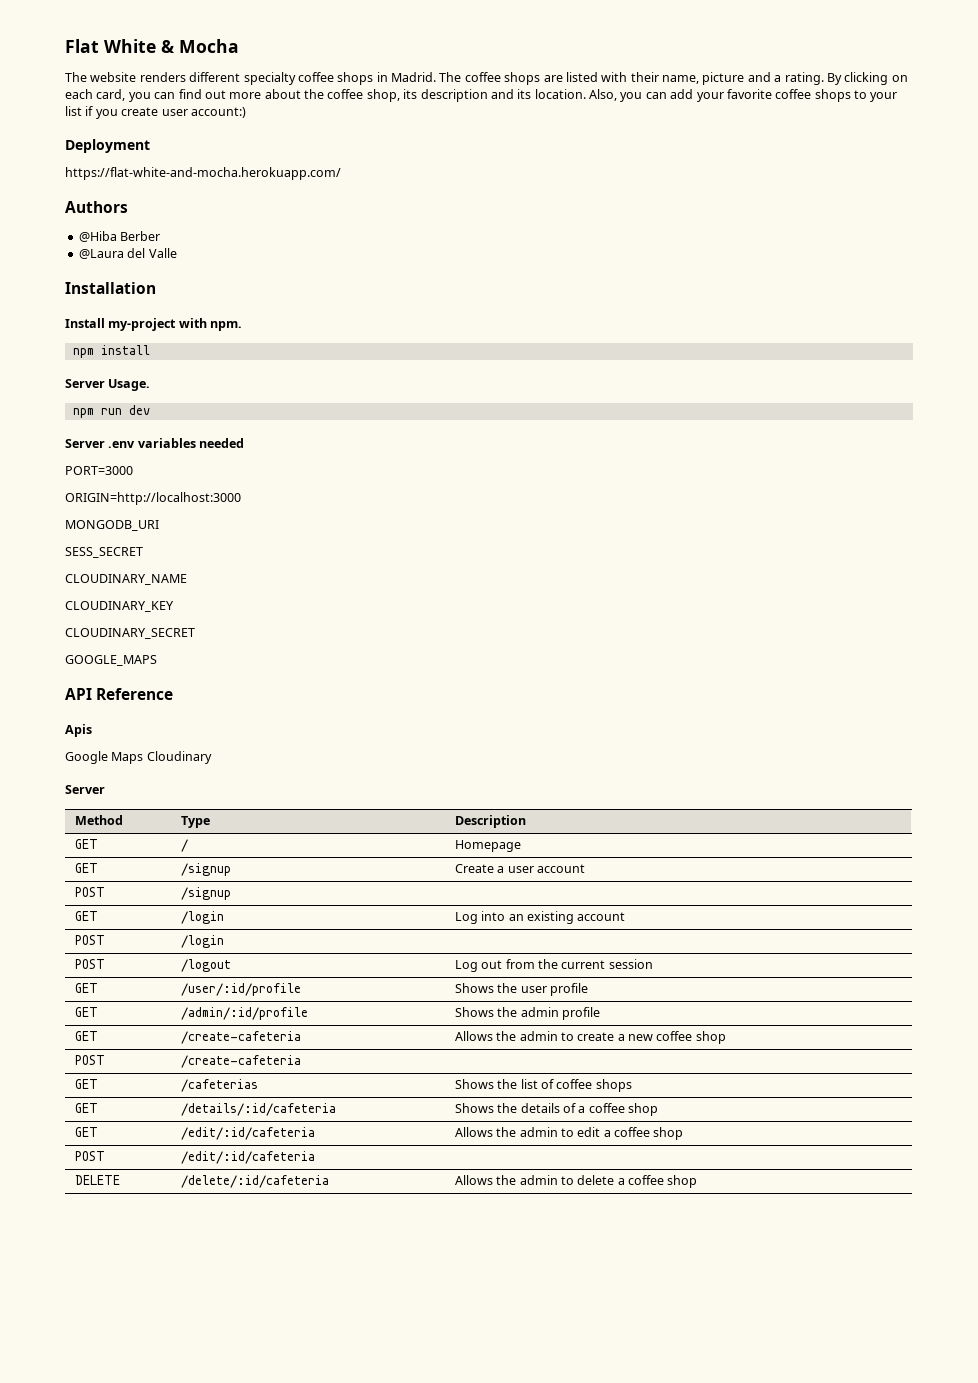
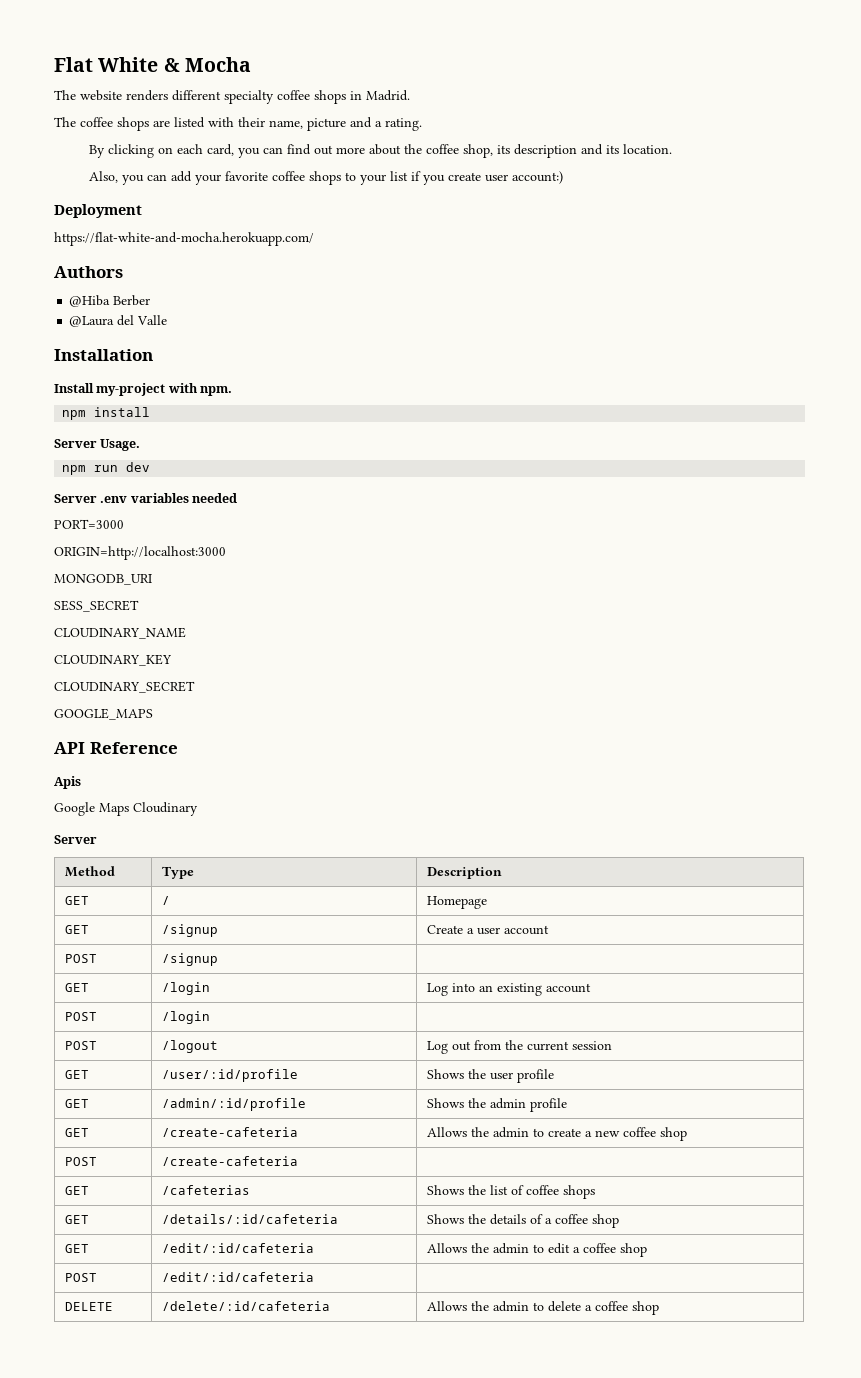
(436, 77) none -> (410, 95) //
(824, 78) none -> (422, 124) //
(586, 94) none -> (672, 149) //

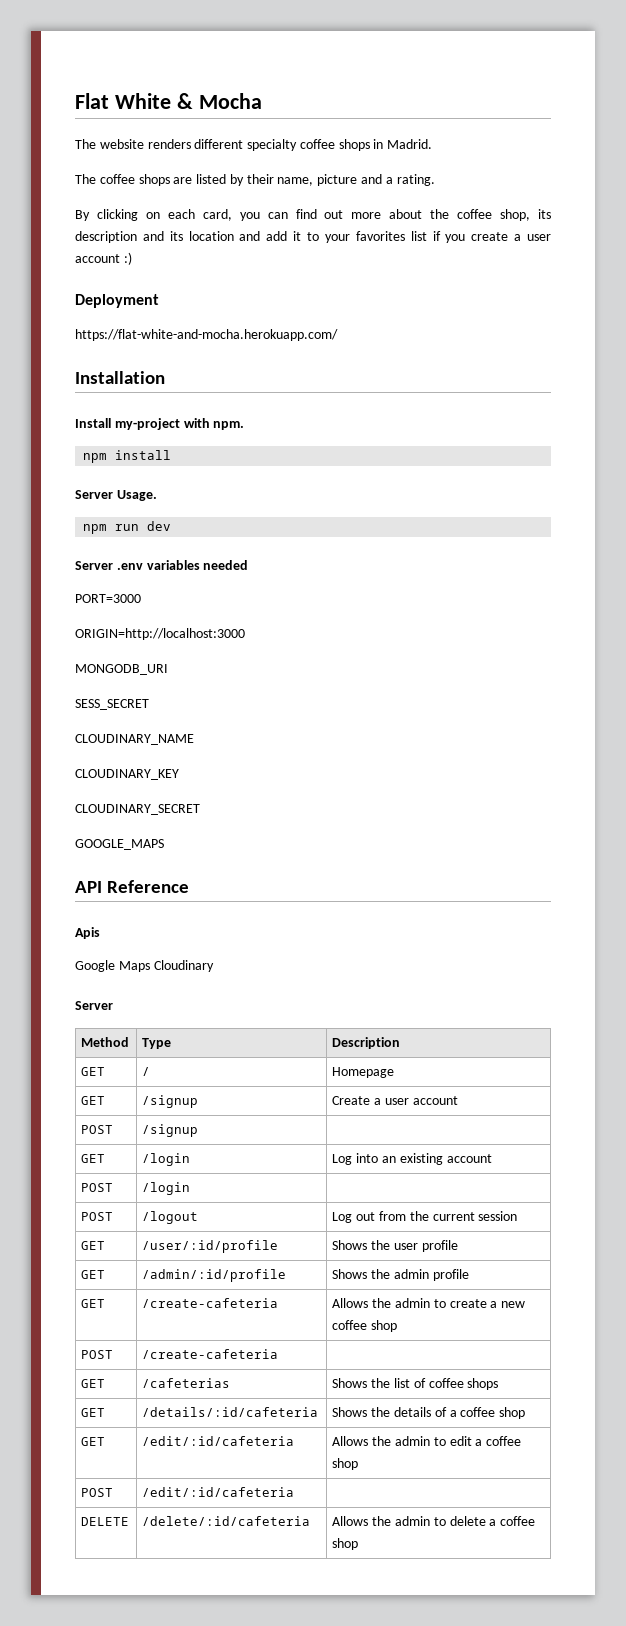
[208,117,234,127] with -> [229,174,244,186] by
[622,144,672,154] [88,171,341,185] location. // Also, you can add your favorite coffee shops -> [188,231,302,241] location and add it
(386, 179) none -> [355,231,405,241] favorites
[484,171,563,184] [54,204,142,218] [54,232,314,246] [54,266,123,278] [69,295,151,307] [69,315,168,327] user account:) // Deployment // https://flat-white-and-mocha.herokuapp.com/ // Authors // @Hiba Berber // @Laura del Valle -> [514,234,551,241] [75,252,132,265] [75,294,159,308] [75,329,338,341] a user account :) // Deployment // https://flat-white-and-mocha.herokuapp.com/

